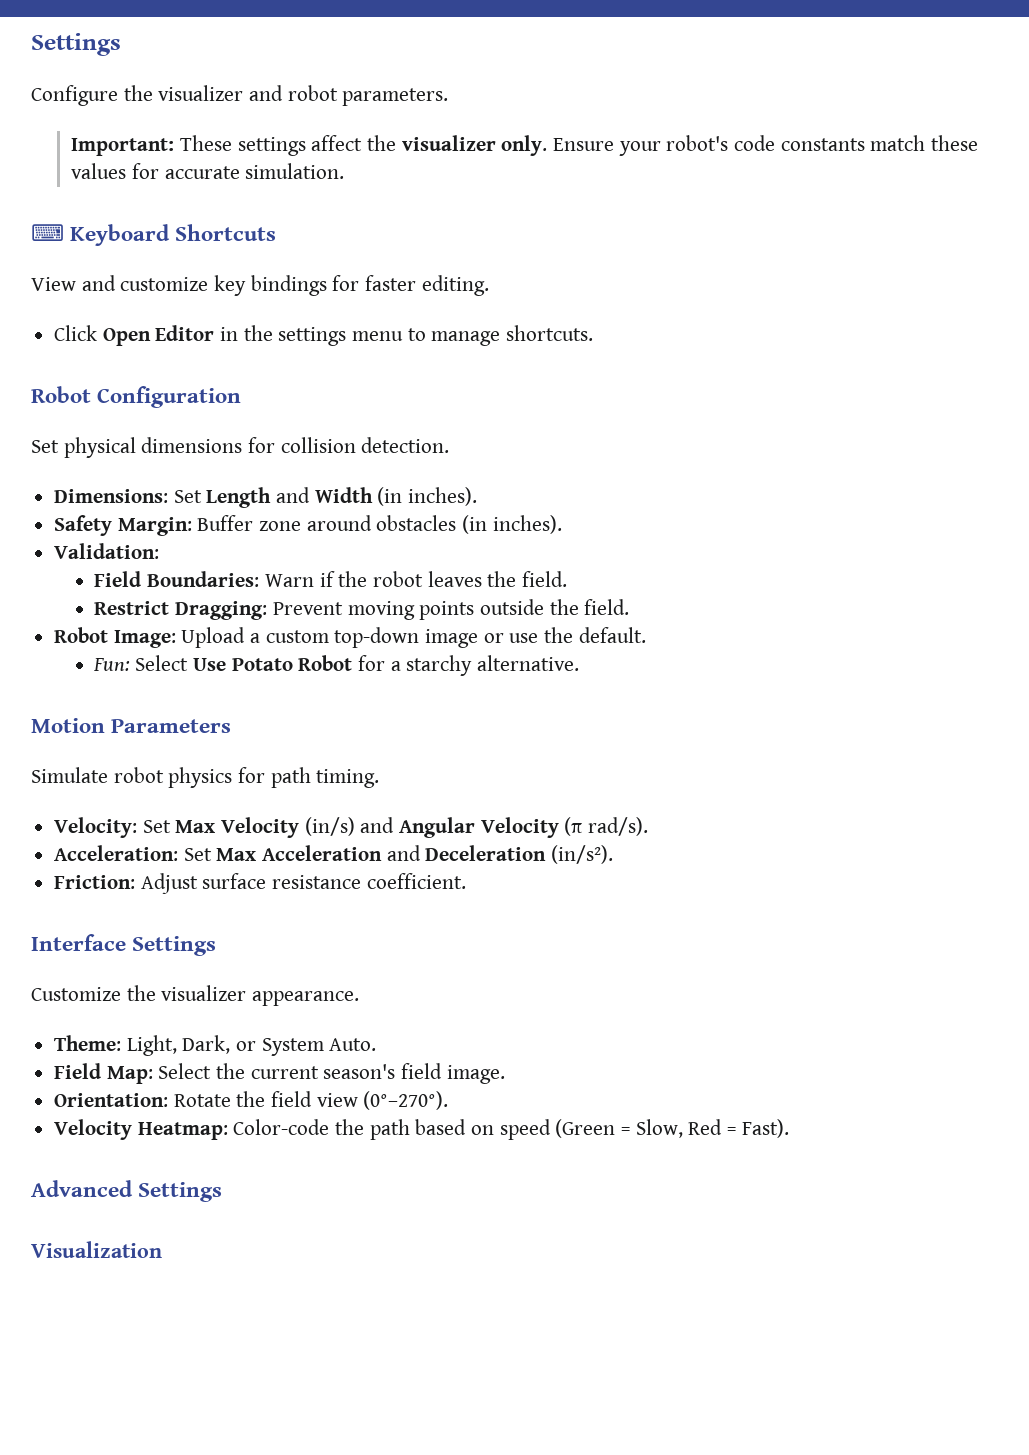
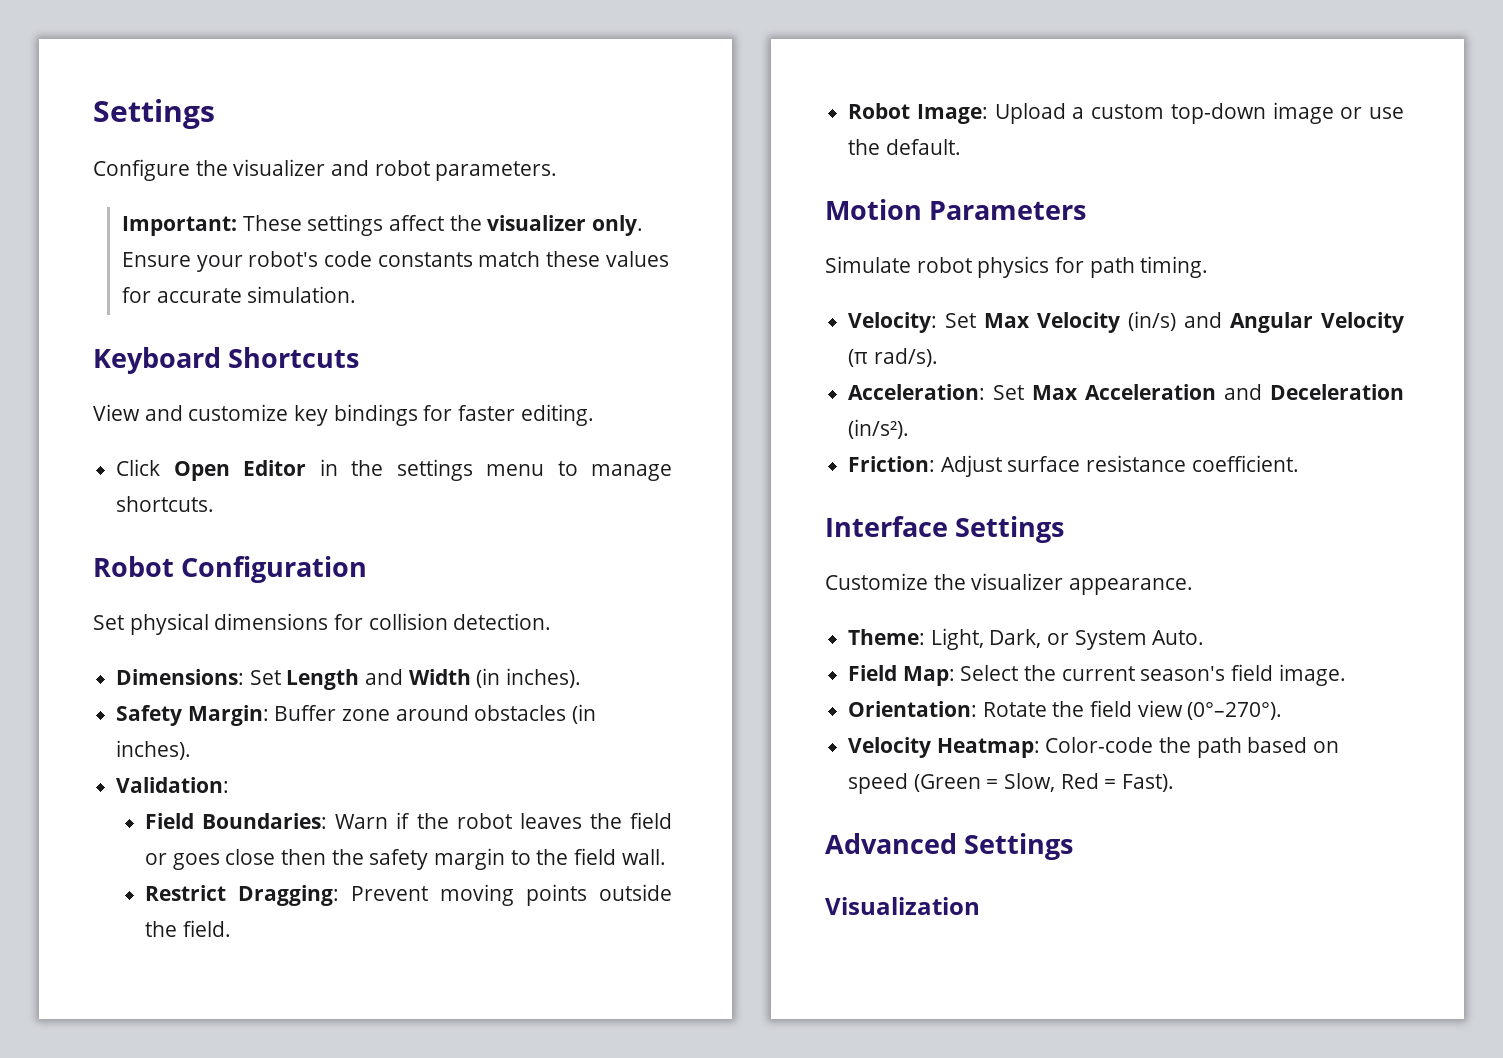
[31,224,64,241] ⌨ -> (357, 294) none
[521,571,567,587] field. -> [630,812,672,829] [145,848,666,870] field or goes close then the safety margin to the field wall.
[93,655,579,676] // Fun: Select Use Potato Robot for a starchy alternative. -> (961, 147) none

